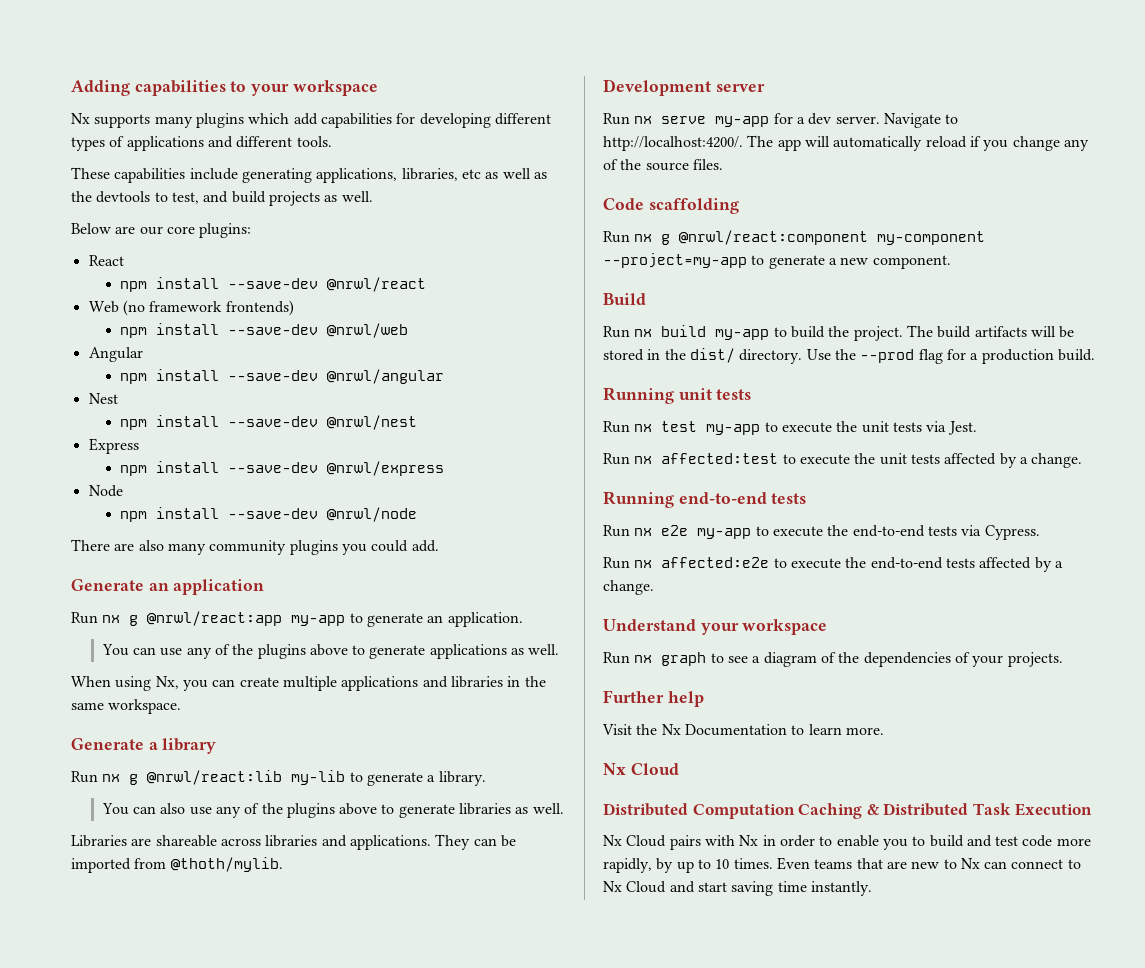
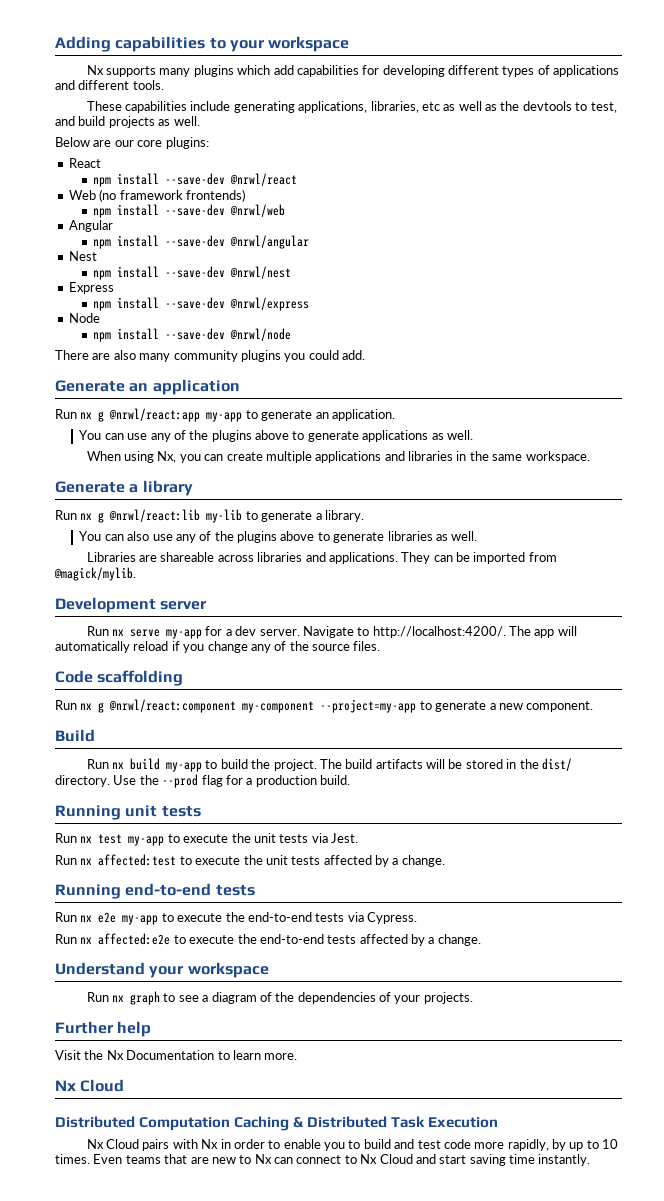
[170,857,283,872] @thoth/mylib. -> [54,567,136,581] @magick/mylib.

